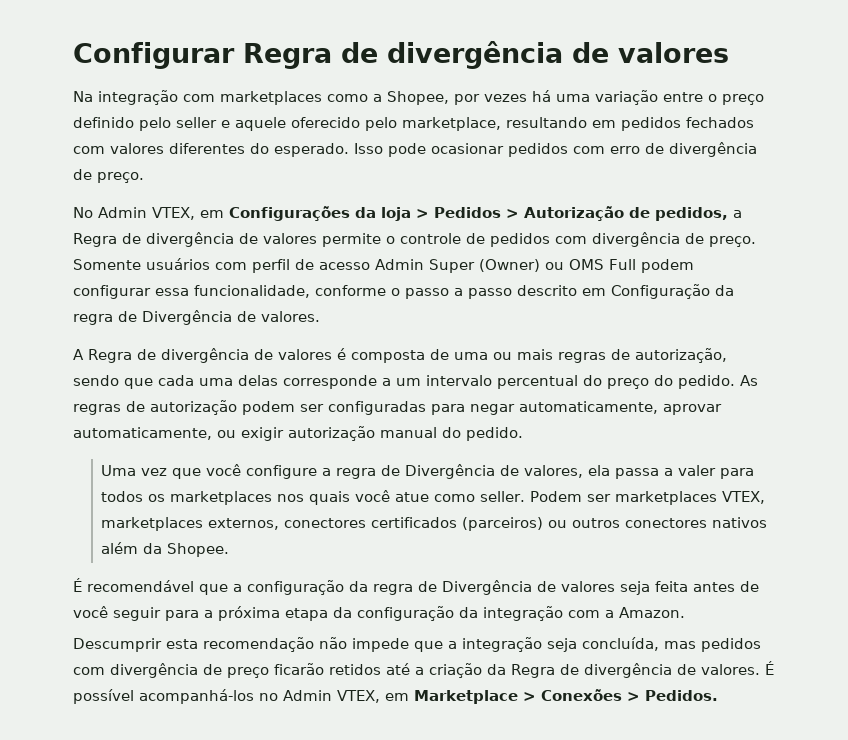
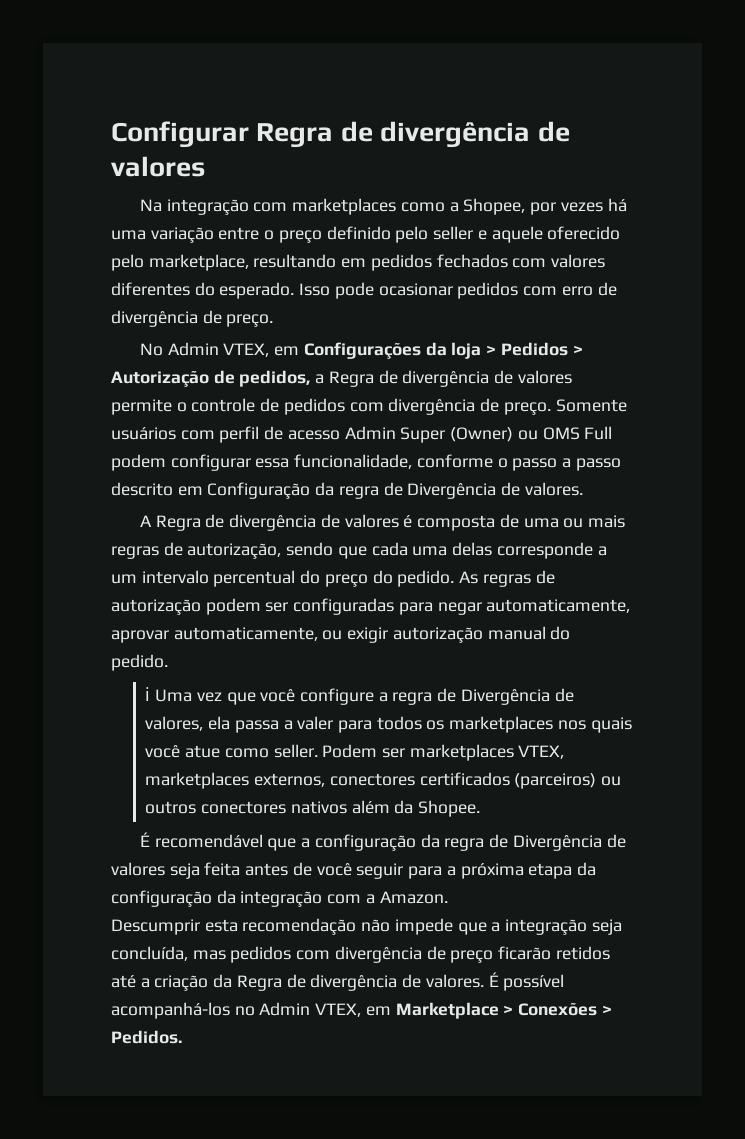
(523, 434) none -> [145,687,151,701] ℹ

